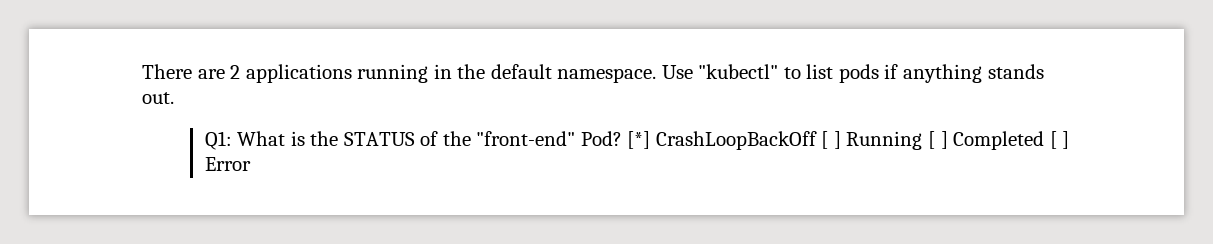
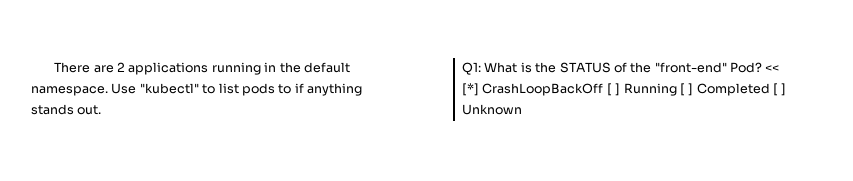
(879, 73) none -> [278,84,292,94] to
(622, 138) none -> [765,65,780,72] <<
[204,157,251,171] Error -> [462,104,523,115] Unknown

